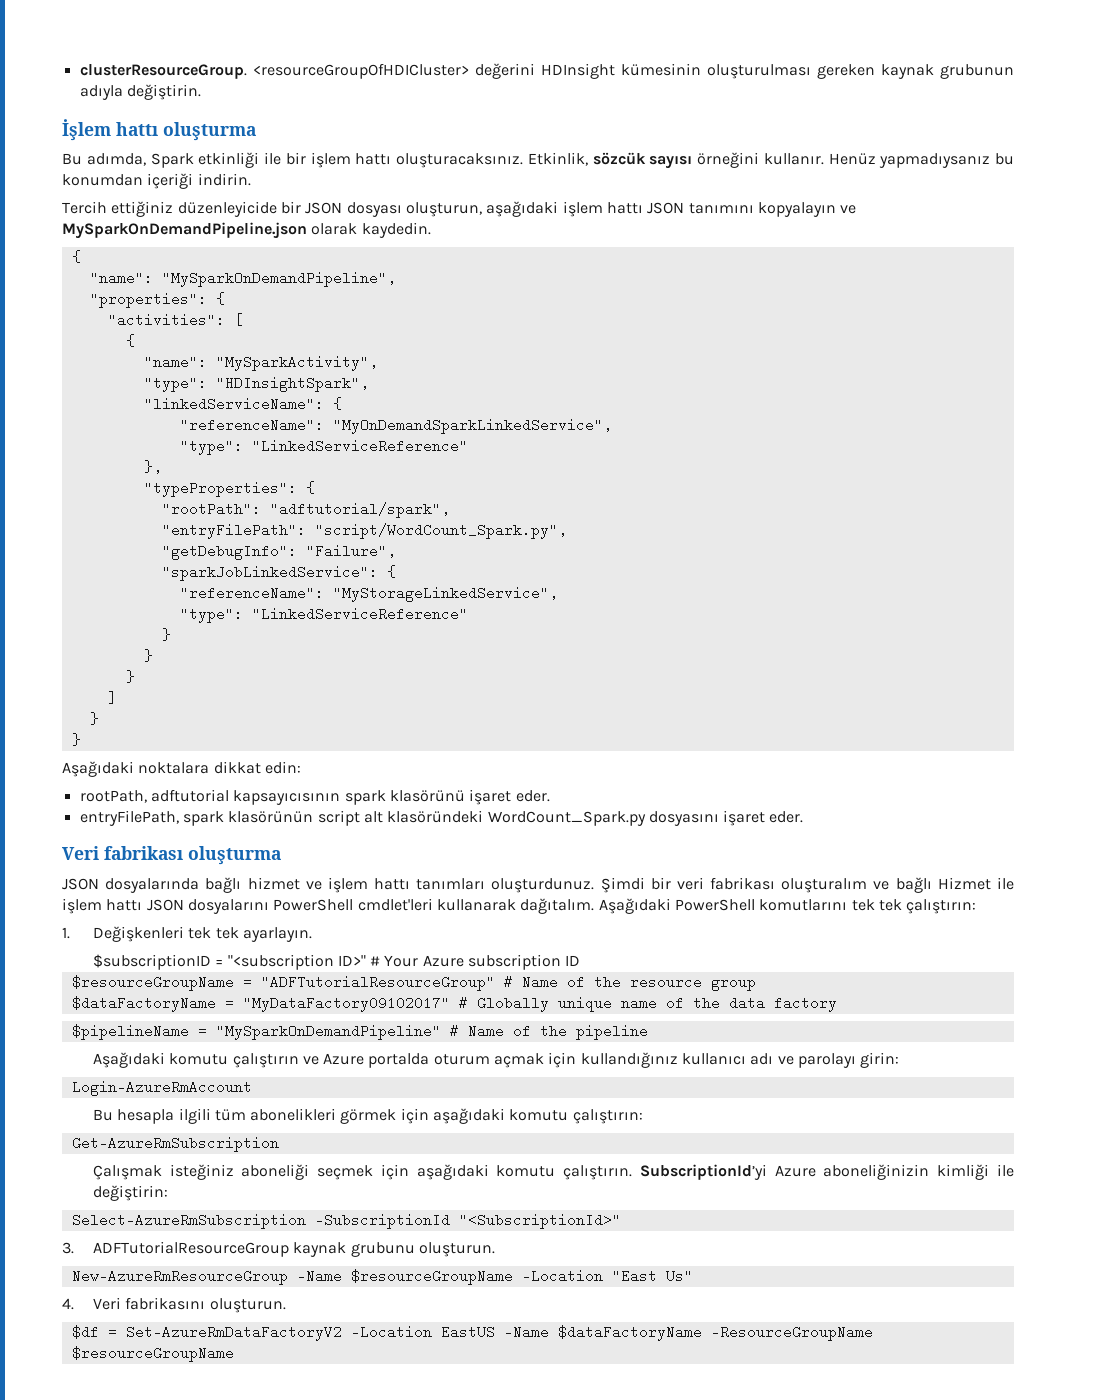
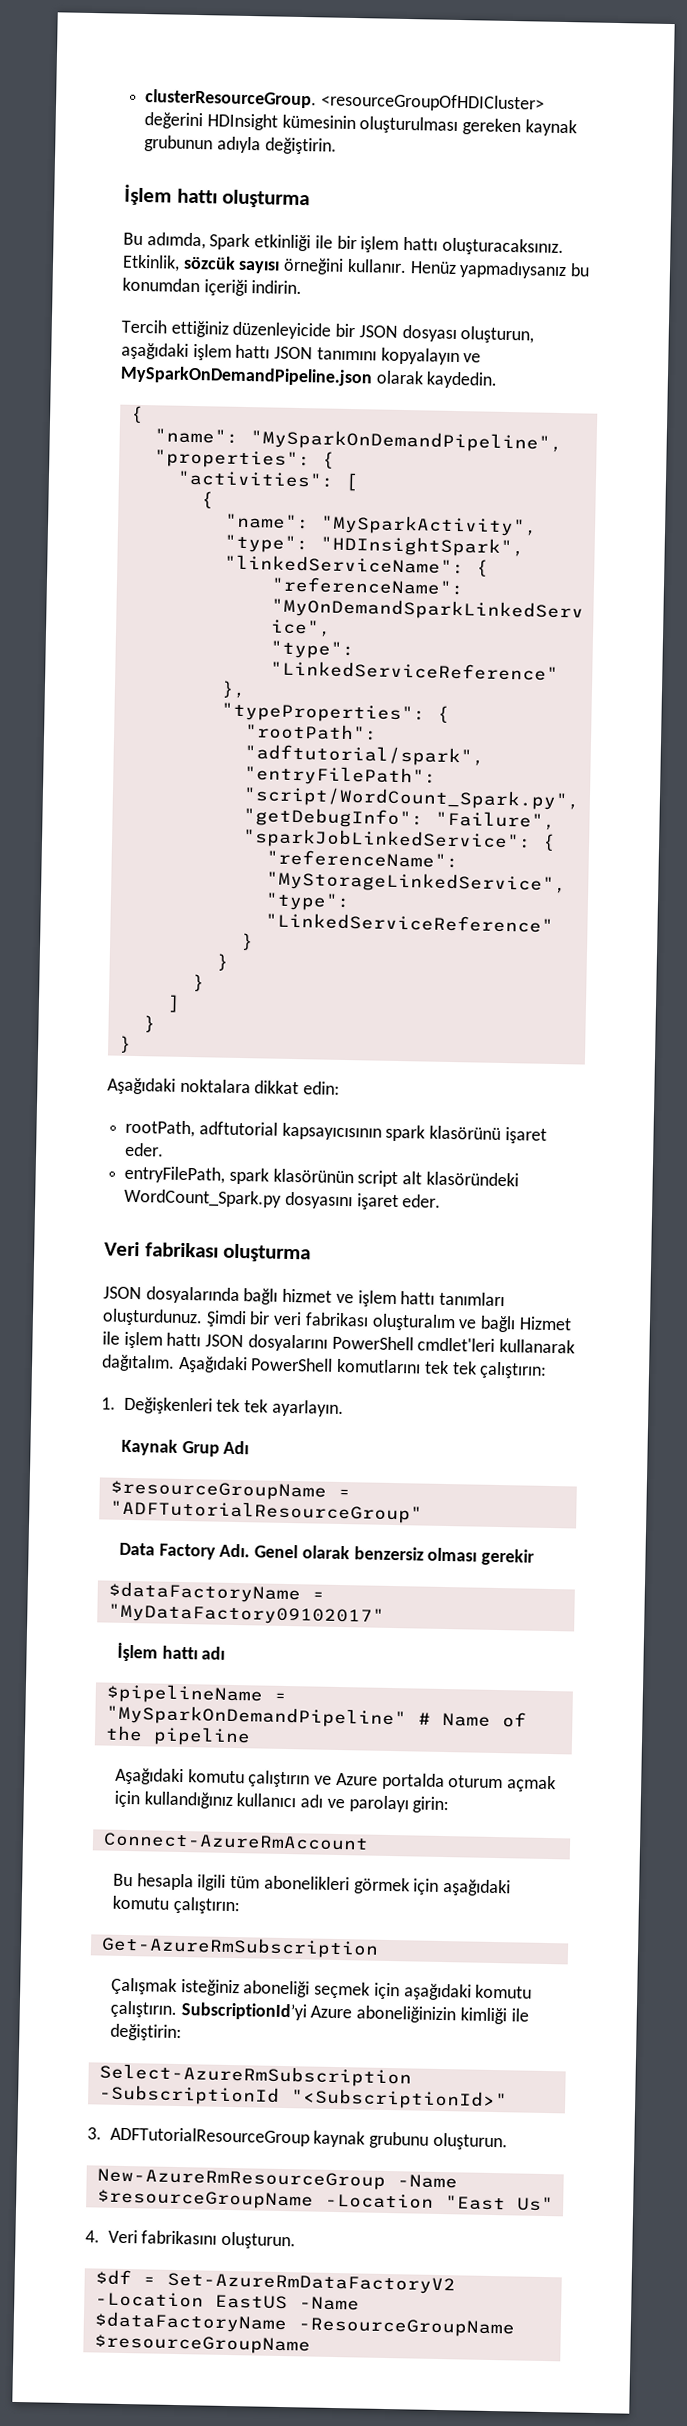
[92,954,581,970] [71,975,756,991] [71,996,837,1012] $subscriptionID = "<subscription ID>" # Your Azure subscription ID // $resourceGroupName = "ADFTutorialResourceGroup" # Name of the resource group // $dataFactoryName = "MyDataFactory09102017" # Globally unique name of the data factory -> [120,1438,250,1457] [109,1480,351,1501] [109,1499,423,1524] [118,1542,535,1566] [107,1581,325,1604] [107,1603,385,1626] [116,1642,226,1662] Kaynak Grup Adı // $resourceGroupName = "ADFTutorialResourceGroup" // Data Factory Adı. Genel olarak benzersiz olması gerekir // $dataFactoryName = "MyDataFactory09102017" // İşlem hattı adı
[71,1080,252,1096] Login-AzureRmAccount -> [102,1832,369,1851] Connect-AzureRmAccount

